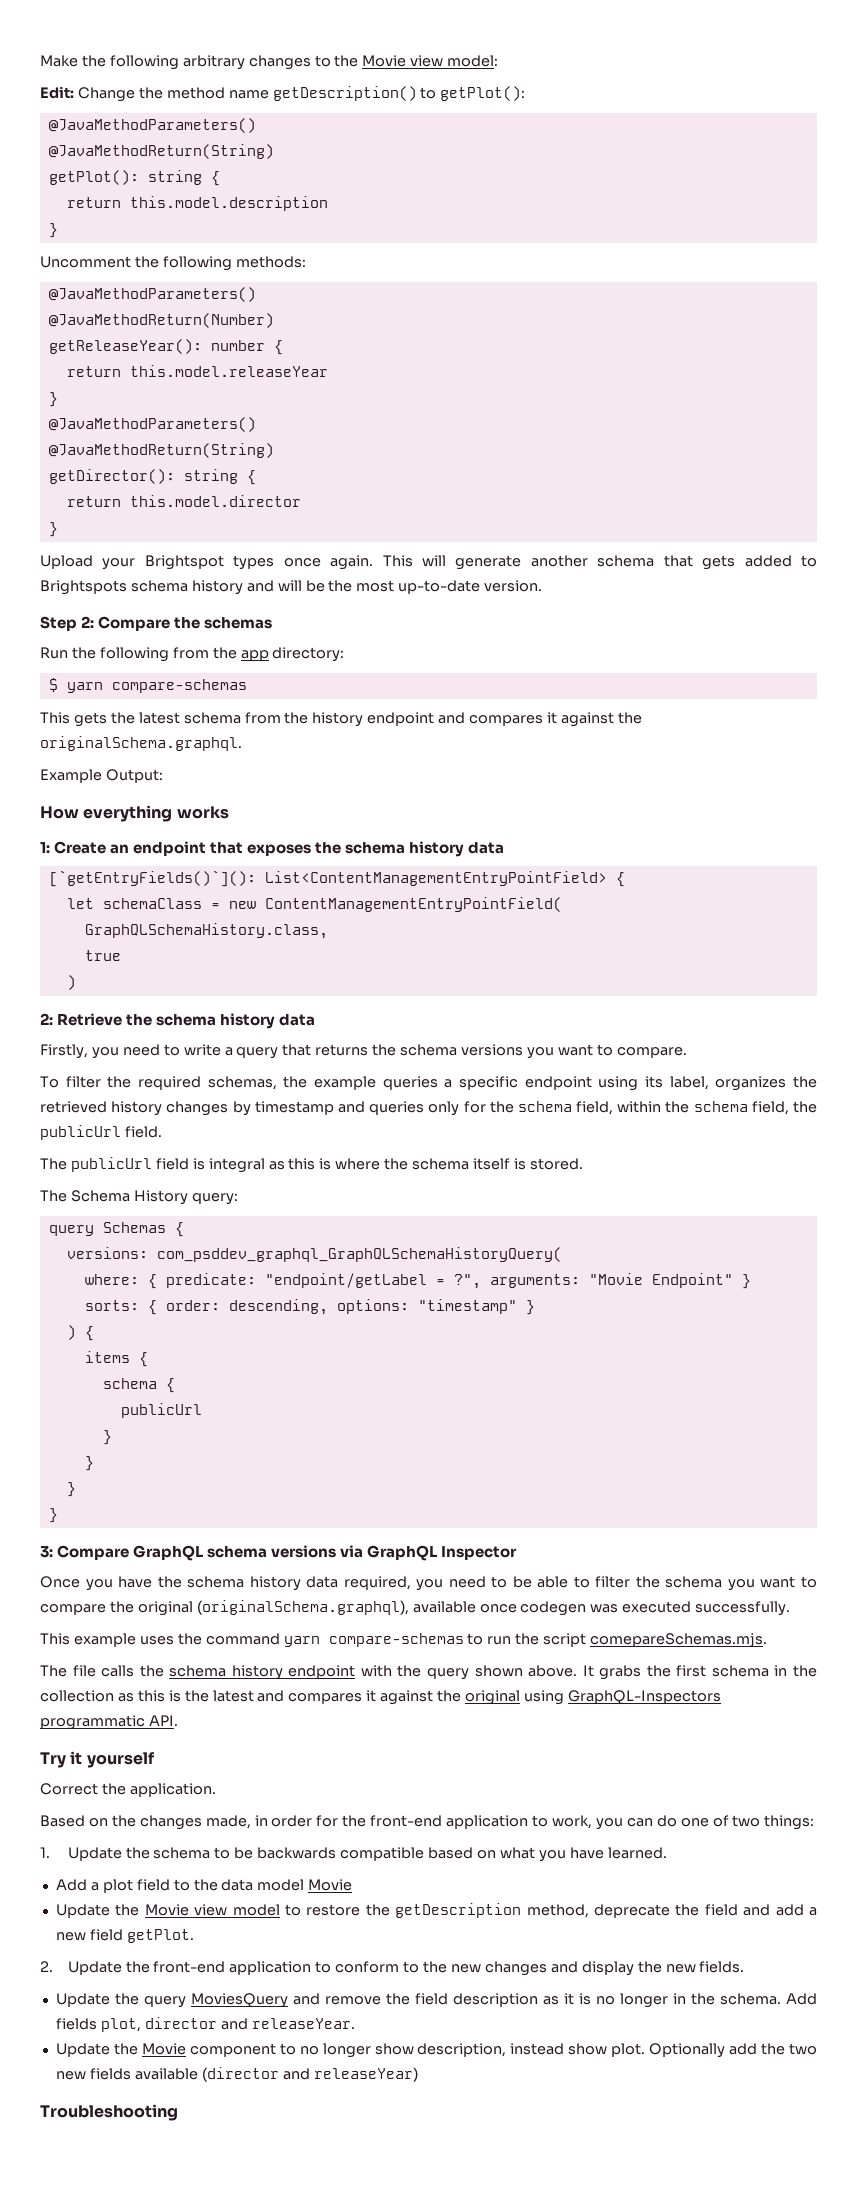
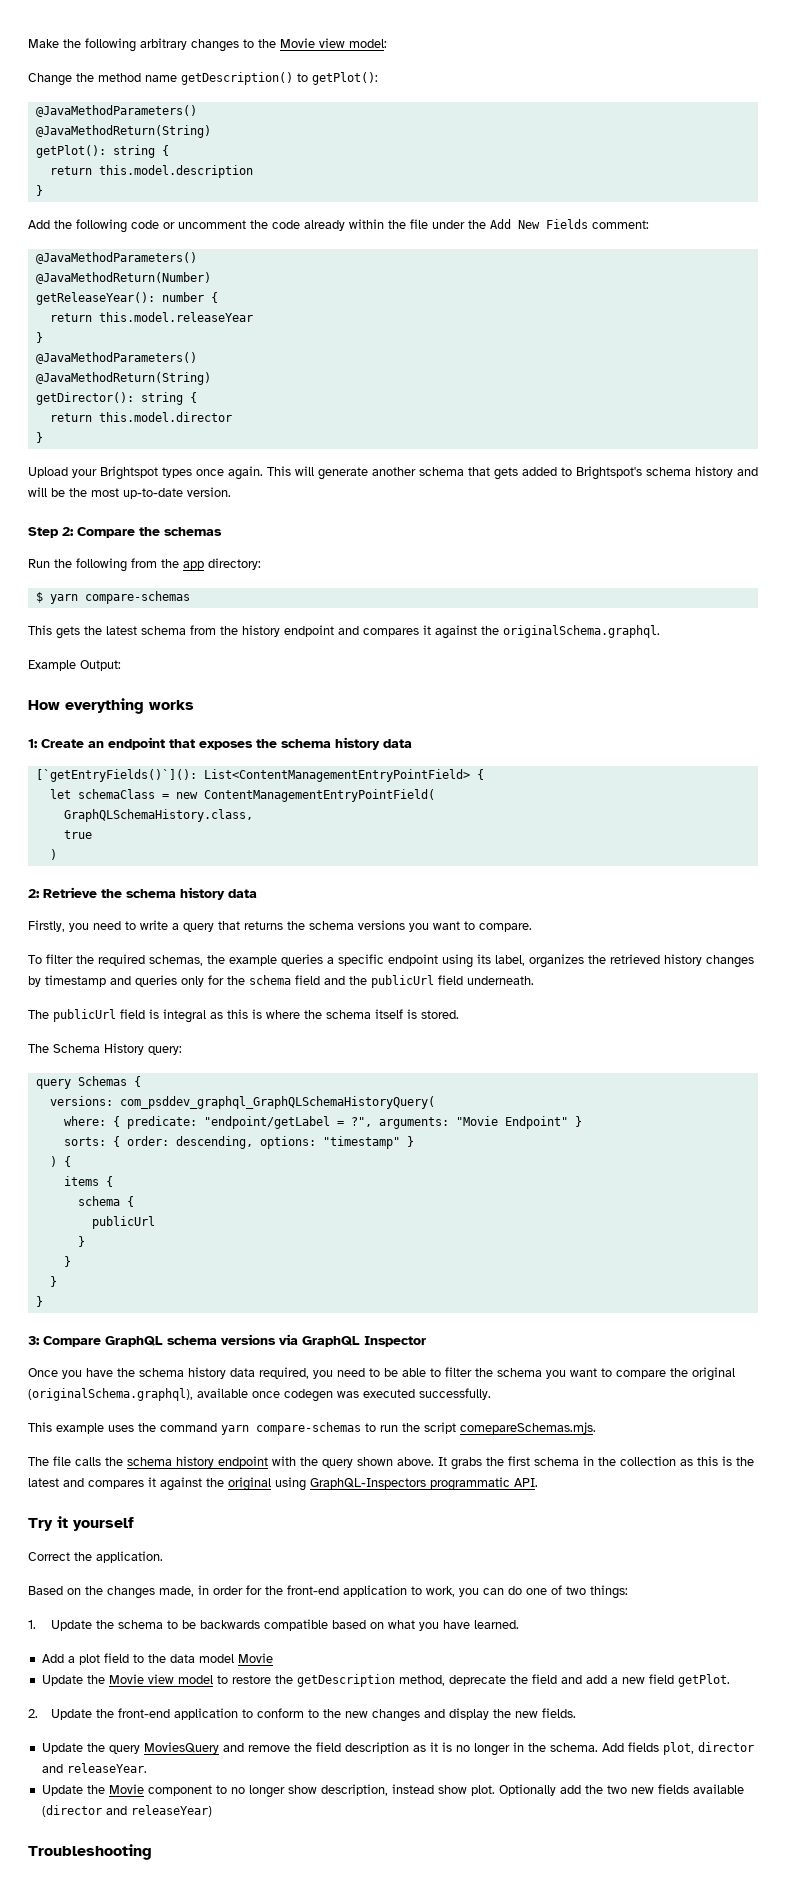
[40,86,74,99] Edit: -> (387, 43) none
[40,256,306,271] Uncomment the following methods: -> [28,219,649,233] Add the following code or uncomment the code already within the file under the Add New Fields comment:
[40,580,127,595] Brightspots -> [576,466,642,480] Brightspot's
[576,1101,817,1115] [40,1125,162,1140] field, within the schema field, the publicUrl field. -> [295,975,534,988] field and the publicUrl field underneath.

